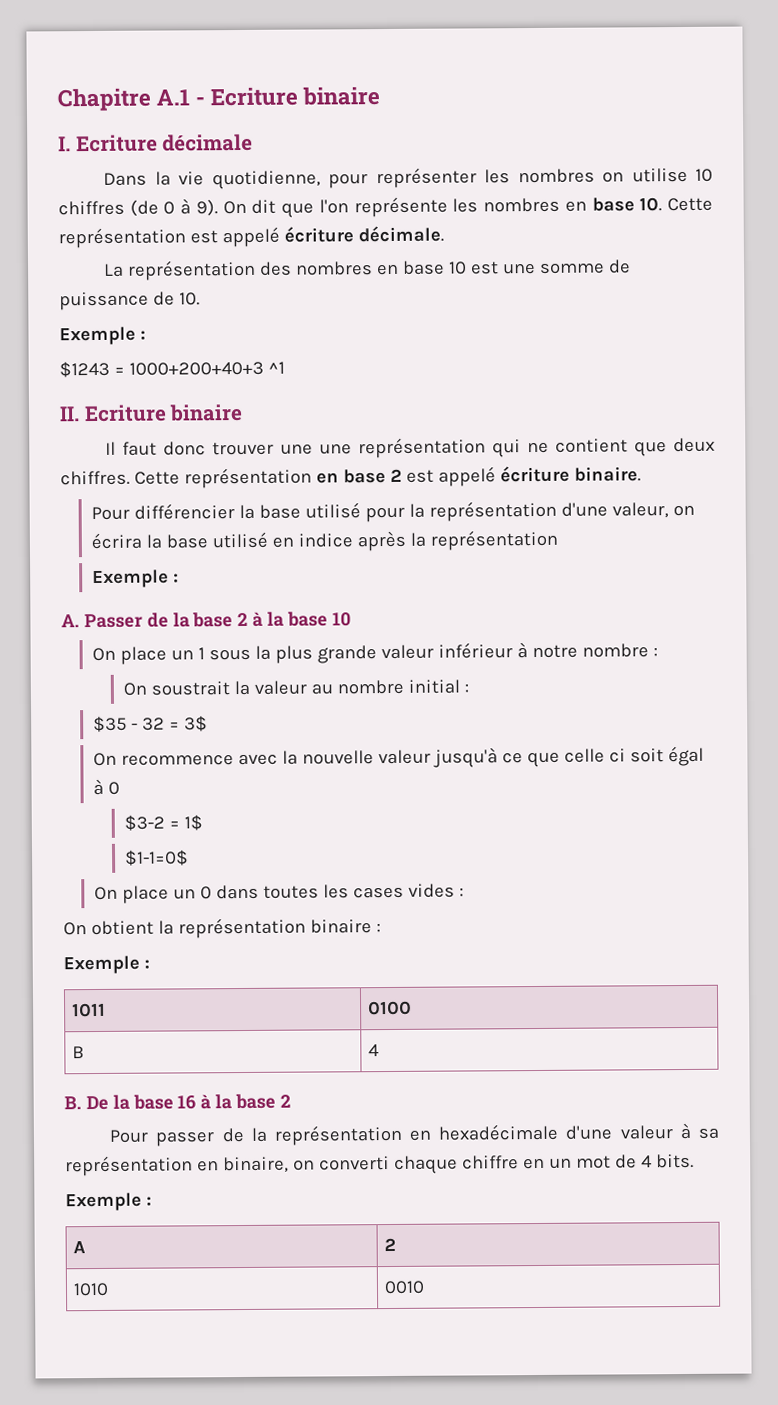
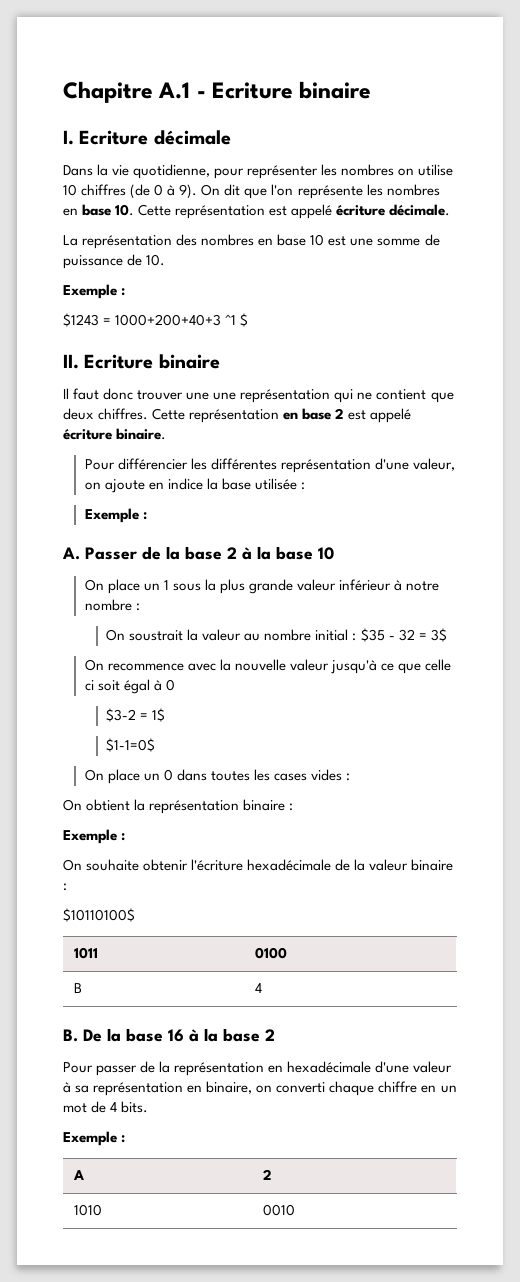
(285, 367) none -> [240,313,249,327] $
[238,500,695,523] [90,529,558,552] la base utilisé pour la représentation d'une valeur, on écrira la base utilisé en indice après la représentation -> [190,458,455,473] [84,478,305,493] les différentes représentation d'une valeur, on ajoute en indice la base utilisée :
(469, 688) // -> (357, 637) none
(150, 964) none -> [63,859,454,871] [63,883,67,891] [63,908,135,922] // On souhaite obtenir l'écriture hexadécimale de la valeur binaire : // $10110100$

